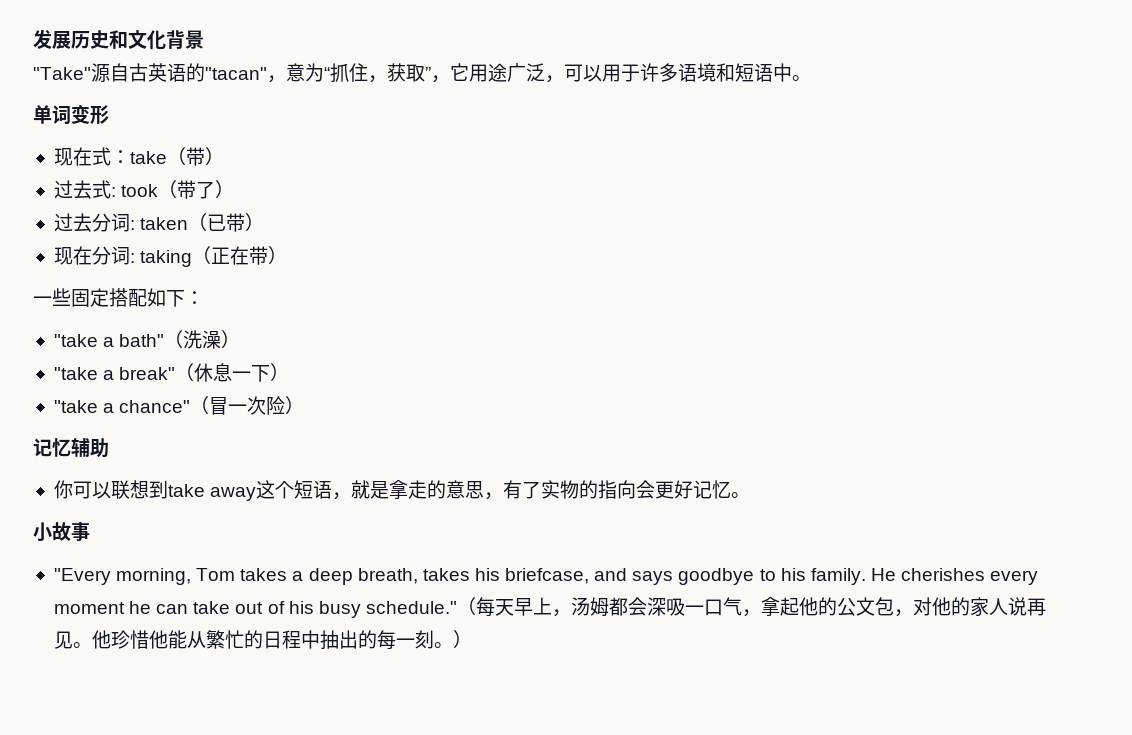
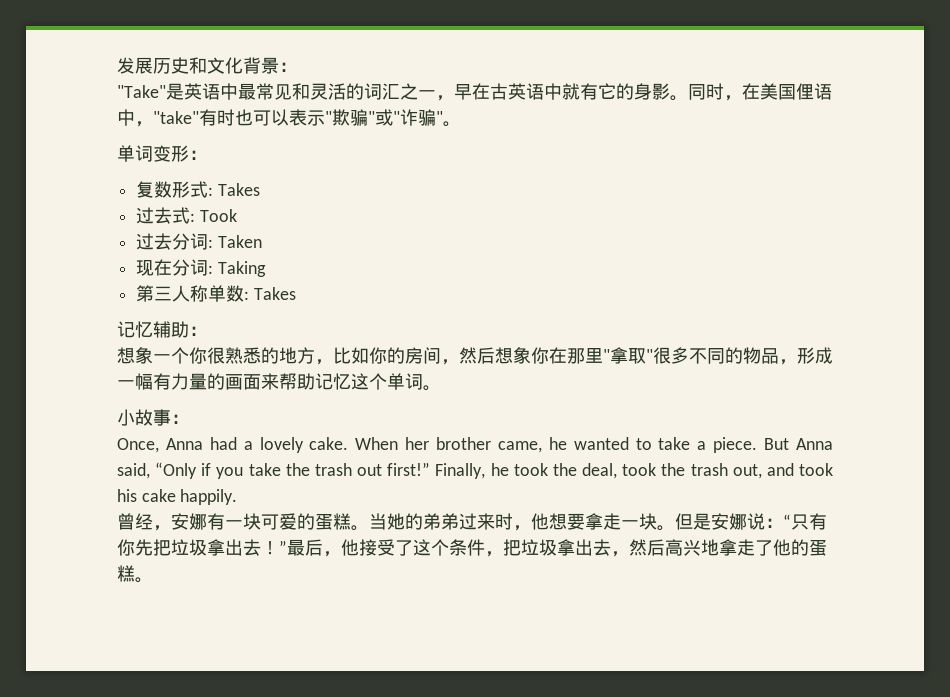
(204, 39) none -> [279,62,297,72] ：
[91,63,811,83] [33,104,109,125] [53,147,224,166] 源自古英语的"tacan"，意为“抓住，获取”，它用途广泛，可以用于许多语境和短语中。 // 单词变形 // 现在式：take（带） -> [166,83,832,101] [117,109,461,127] [117,145,207,162] [136,181,260,198] 是英语中最常见和灵活的词汇之一，早在古英语中就有它的身影。同时，在美国俚语中，"take"有时也可以表示"欺骗"或"诈骗"。 // 单词变形： // 复数形式: Takes
[121,180,235,199] took（带了） -> [199,209,237,222] Took
[140,213,265,232] taken（已带） -> [217,235,262,248] Taken
[140,246,288,267] [33,288,204,307] [53,330,241,349] [53,363,290,382] [53,396,305,415] [33,438,109,458] [53,480,751,501] [33,522,90,542] [53,568,1039,585] [53,597,1046,618] [53,630,472,650] taking（正在带） // 一些固定搭配如下： // "take a bath"（洗澡） // "take a break"（休息一下） // "take a chance"（冒一次险） // 记忆辅助 // 你可以联想到take away这个短语，就是拿走的意思，有了实物的指向会更好记忆。 // 小故事 // "Every morning, Tom takes a deep breath, takes his briefcase, and says goodbye to his family. He cherishes every moment he can take out of his busy schedule."（每天早上，汤姆都会深吸一口气，拿起他的公文包，对他的家人说再见。他珍惜他能从繁忙的日程中抽出的每一刻。） -> [217,261,266,277] [136,285,296,302] [117,321,207,338] [117,347,833,365] [117,373,441,391] [117,409,189,426] [117,437,833,453] [117,462,833,479] [117,489,238,505] [117,513,827,531] [117,539,827,557] [117,565,153,583] Taking // 第三人称单数: Takes // 记忆辅助： // 想象一个你很熟悉的地方，比如你的房间，然后想象你在那里"拿取"很多不同的物品，形成一幅有力量的画面来帮助记忆这个单词。 // 小故事： // Once, Anna had a lovely cake. When her brother came, he wanted to take a piece. But Anna said, “Only if you take the trash out first!” Finally, he took the deal, took the trash out, and took his cake happily. // 曾经，安娜有一块可爱的蛋糕。当她的弟弟过来时，他想要拿走一块。但是安娜说：“只有你先把垃圾拿出去！”最后，他接受了这个条件，把垃圾拿出去，然后高兴地拿走了他的蛋糕。

